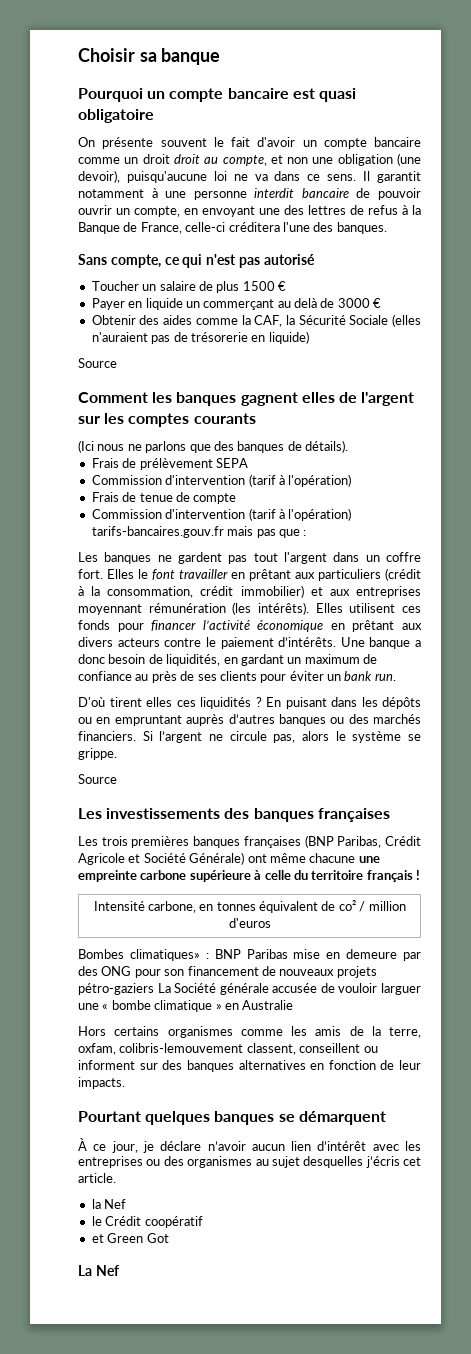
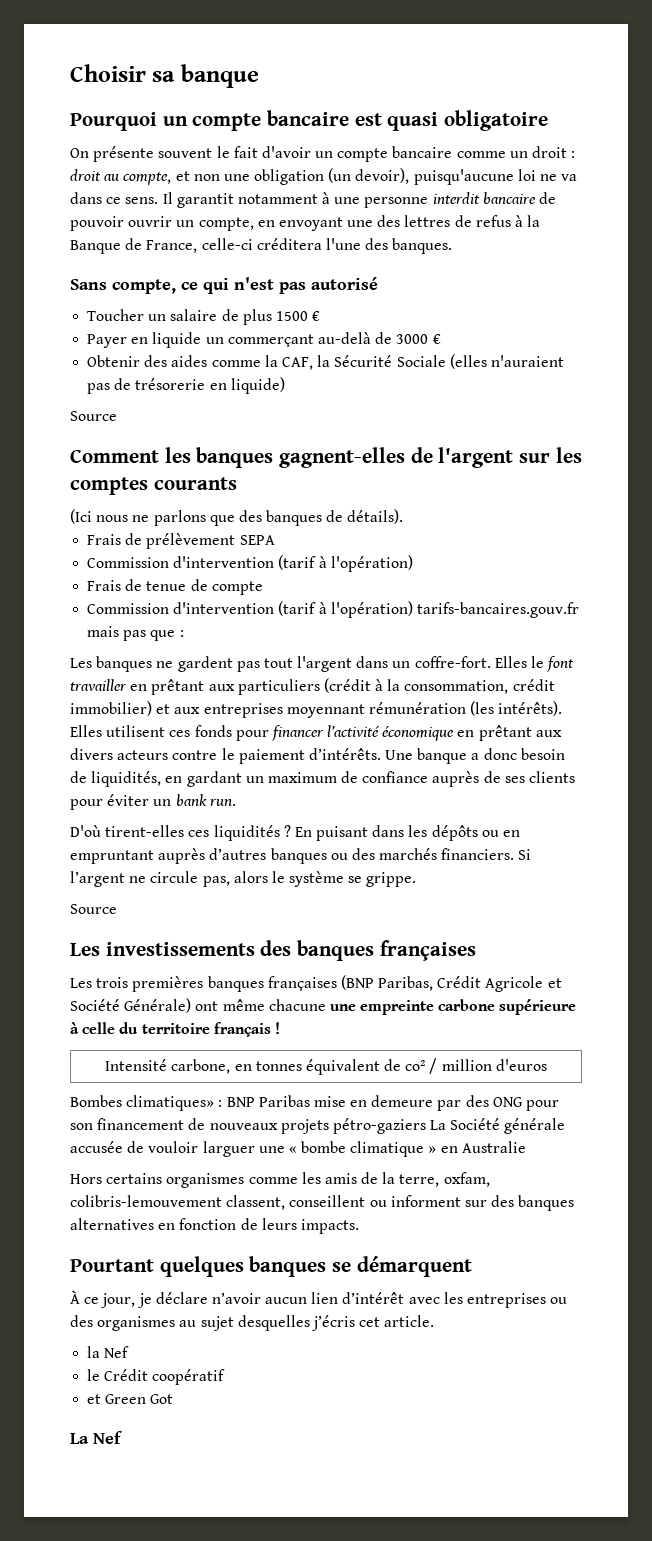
(170, 159) none -> [571,151,576,158] :
[397,153,422,166] (une -> [328,168,352,183] (un
[277,298,317,308] au delà -> [317,332,371,344] au-delà
[240,392,335,406] gagnent elles -> [279,447,406,468] gagnent-elles
[386,552,421,562] [78,569,103,579] coffre fort. -> [414,656,491,668] coffre-fort.
[135,671,177,683] au près -> [432,771,480,787] auprès
[109,697,172,707] tirent elles -> [105,825,185,837] tirent-elles
[399,1060,421,1070] leur -> [261,1218,297,1230] leurs

